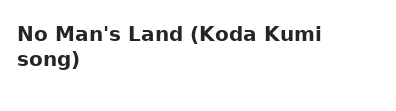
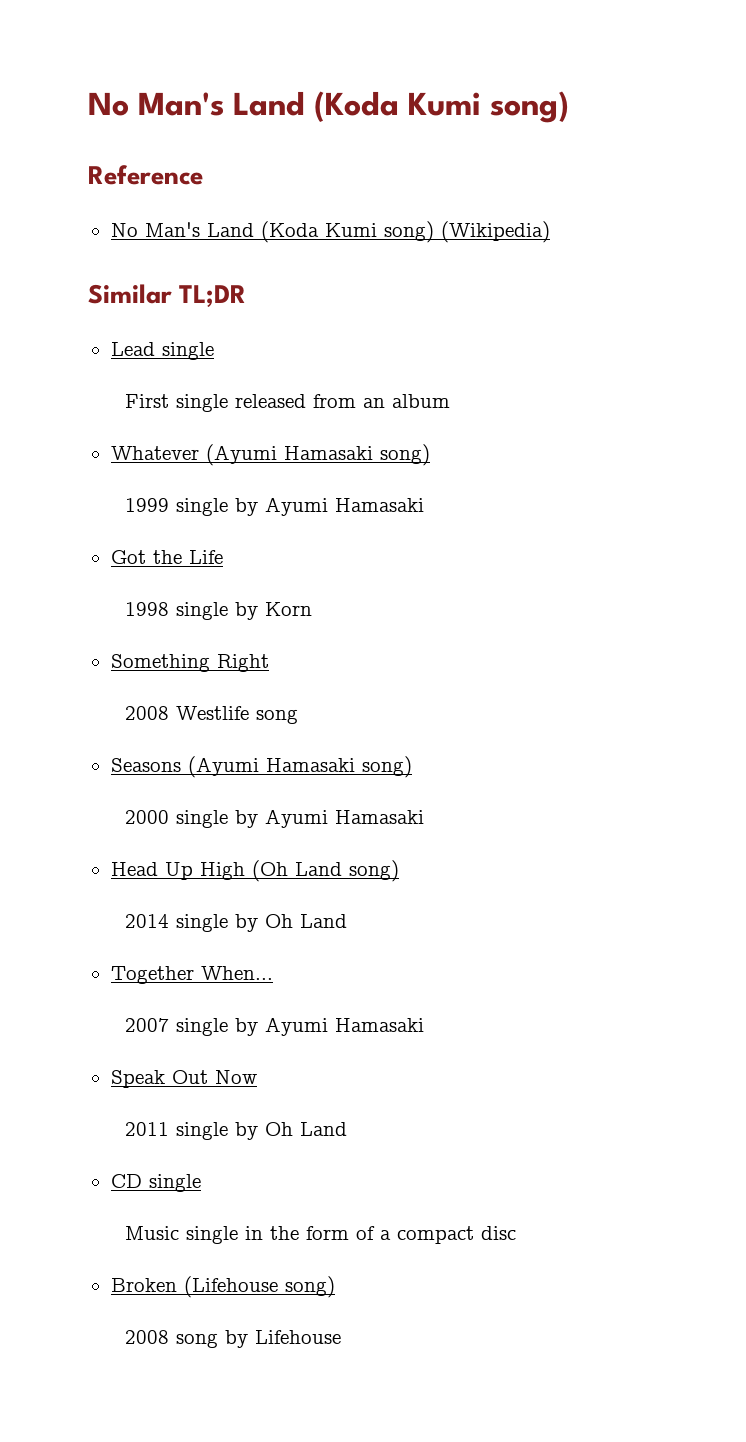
[17,26,322,44] [17,51,80,70] No Man's Land (Koda Kumi song) -> [88,91,570,123] [88,165,203,185] [110,221,550,243] [88,284,247,308] [110,342,214,360] [125,394,451,412] [110,444,430,466] [125,497,425,516] [110,550,223,564] [125,602,313,620] [110,654,269,672] [125,706,299,724] [110,756,412,778] [125,809,425,828] [110,860,399,882] [125,914,348,932] [110,966,273,984] [125,1017,425,1036] [110,1070,257,1088] [125,1122,348,1140] [110,1174,201,1192] [125,1226,517,1244] [110,1276,335,1298] [125,1330,342,1348] No Man's Land (Koda Kumi song) // Reference // No Man's Land (Koda Kumi song) (Wikipedia) // Similar TL;DR // Lead single // First single released from an album // Whatever (Ayumi Hamasaki song) // 1999 single by Ayumi Hamasaki // Got the Life // 1998 single by Korn // Something Right // 2008 Westlife song // Seasons (Ayumi Hamasaki song) // 2000 single by Ayumi Hamasaki // Head Up High (Oh Land song) // 2014 single by Oh Land // Together When... // 2007 single by Ayumi Hamasaki // Speak Out Now // 2011 single by Oh Land // CD single // Music single in the form of a compact disc // Broken (Lifehouse song) // 2008 song by Lifehouse

